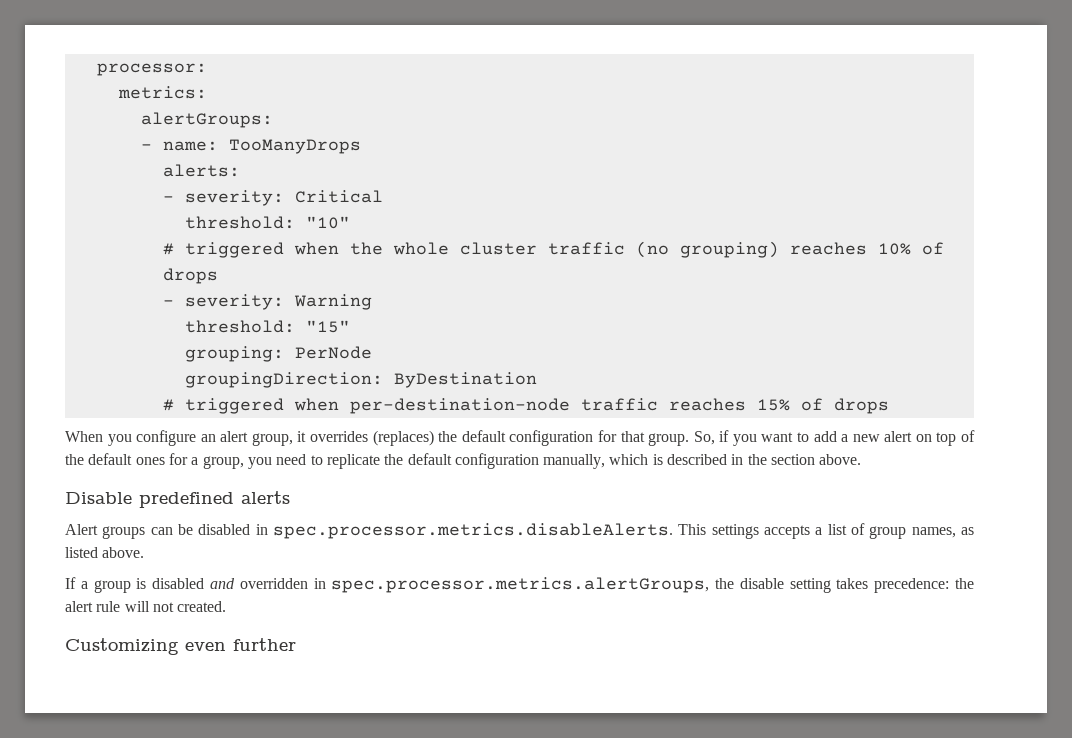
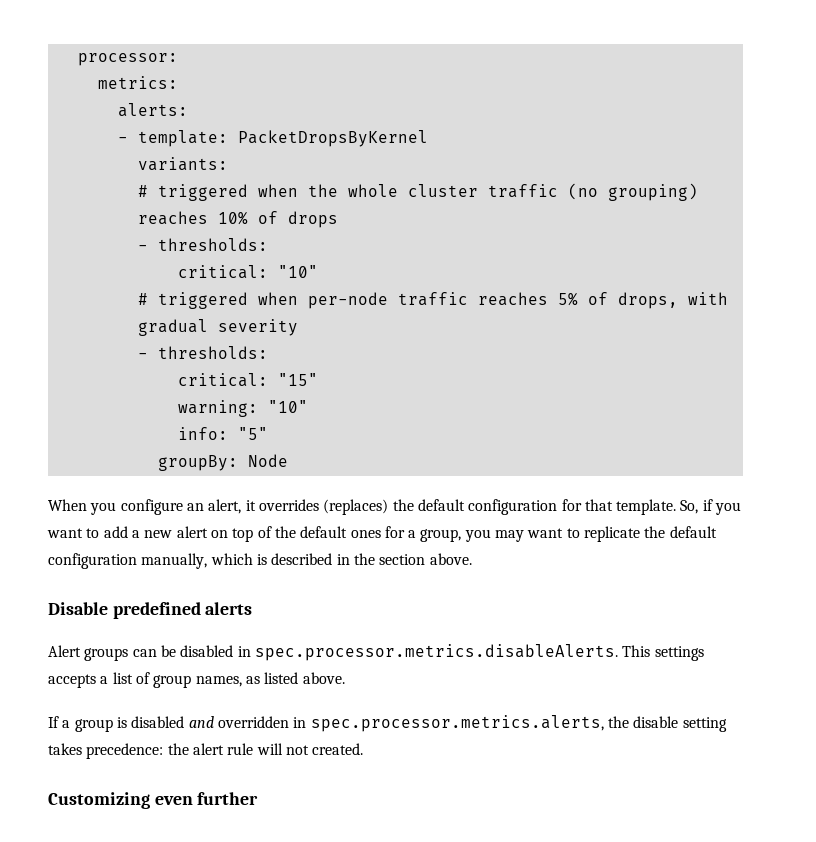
[140,112,273,128] [140,139,361,154] [162,164,240,177] [162,190,383,206] [184,216,350,229] alertGroups: // - name: TooManyDrops // alerts: // - severity: Critical // threshold: "10" -> [117,103,188,117] [117,130,428,147] [137,157,228,171] alerts: // - template: PacketDropsByKernel // variants:
[184,294,372,310] [184,320,350,333] [184,346,372,362] [184,372,537,388] [162,398,570,414] severity: Warning // threshold: "15" // grouping: PerNode // groupingDirection: ByDestination // # triggered when per-destination-node -> [157,238,268,251] [177,265,318,279] [137,292,388,309] thresholds: // critical: "10" // # triggered when per-node
[756,398,889,414] 15% of drops -> [557,292,728,309] [137,319,298,336] [137,346,268,359] [177,373,318,387] [177,400,308,417] [177,427,268,440] [157,454,288,471] 5% of drops, with gradual severity // - thresholds: // critical: "15" // warning: "10" // info: "5" // groupBy: Node
[220,431,293,446] alert group, -> [208,499,242,514] alert,
[648,433,690,446] group. -> [616,499,677,515] template.
[276,454,307,465] need -> [495,528,564,542] may want
[331,577,710,593] spec.processor.metrics.alertGroups, -> [310,715,604,732] spec.processor.metrics.alerts,

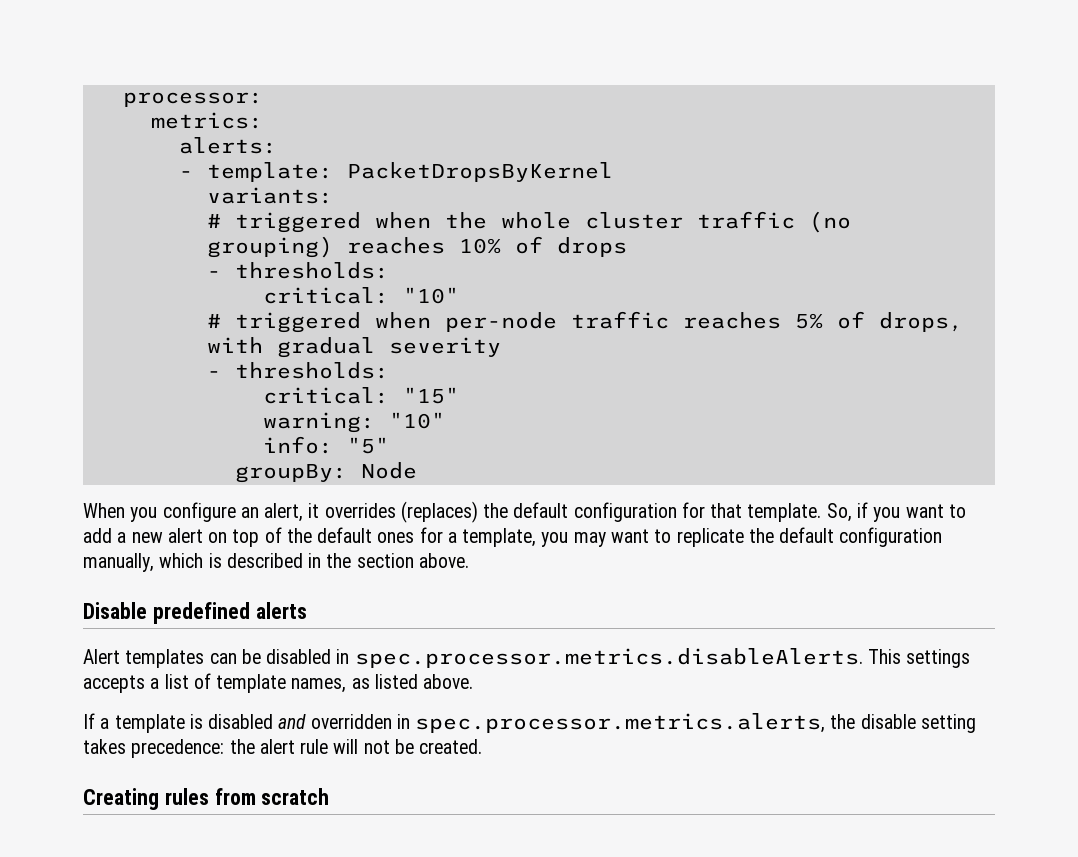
[420,529,462,542] group, -> [462,528,537,547] template,
[84,648,129,661] groups -> [125,649,205,668] templates
[153,675,192,688] group -> [216,674,287,693] template
[74,719,113,732] group -> [114,714,185,733] template
(309, 750) none -> [394,739,414,754] be
[48,792,259,809] Customizing even further -> [83,788,330,810] Creating rules from scratch

